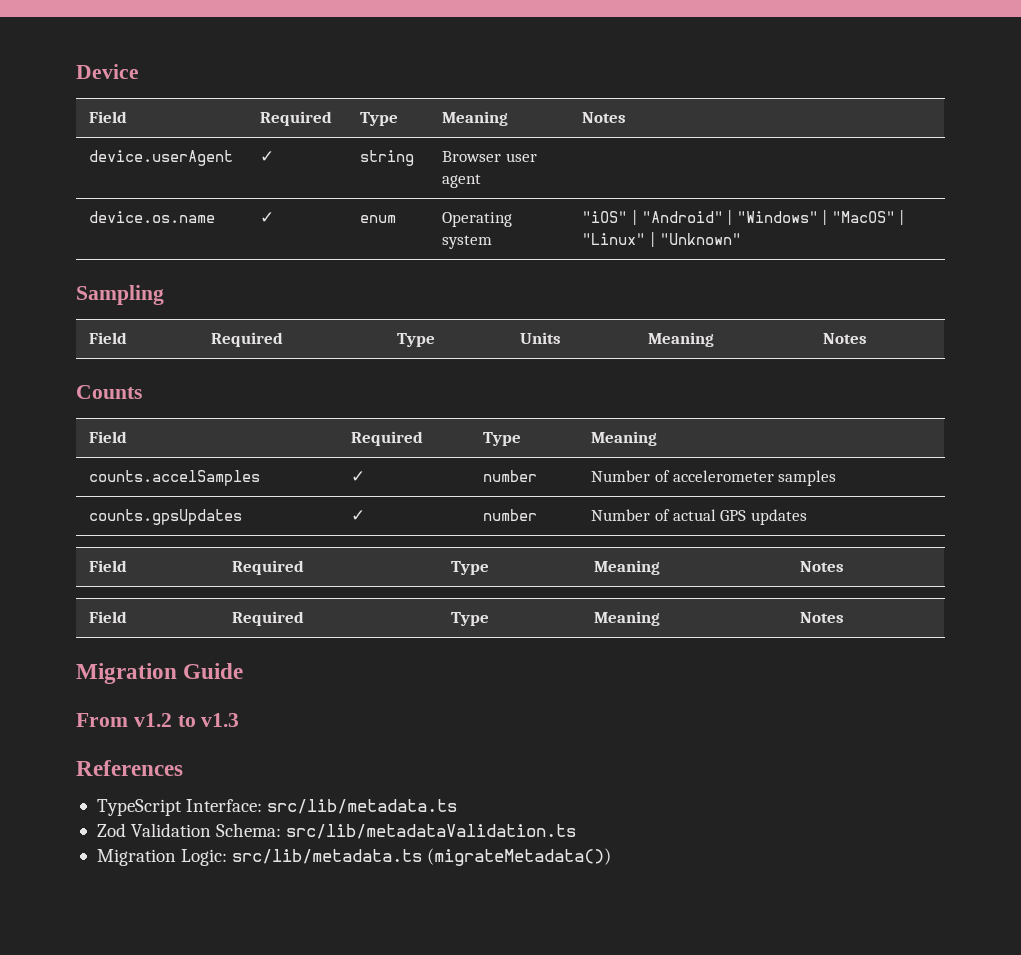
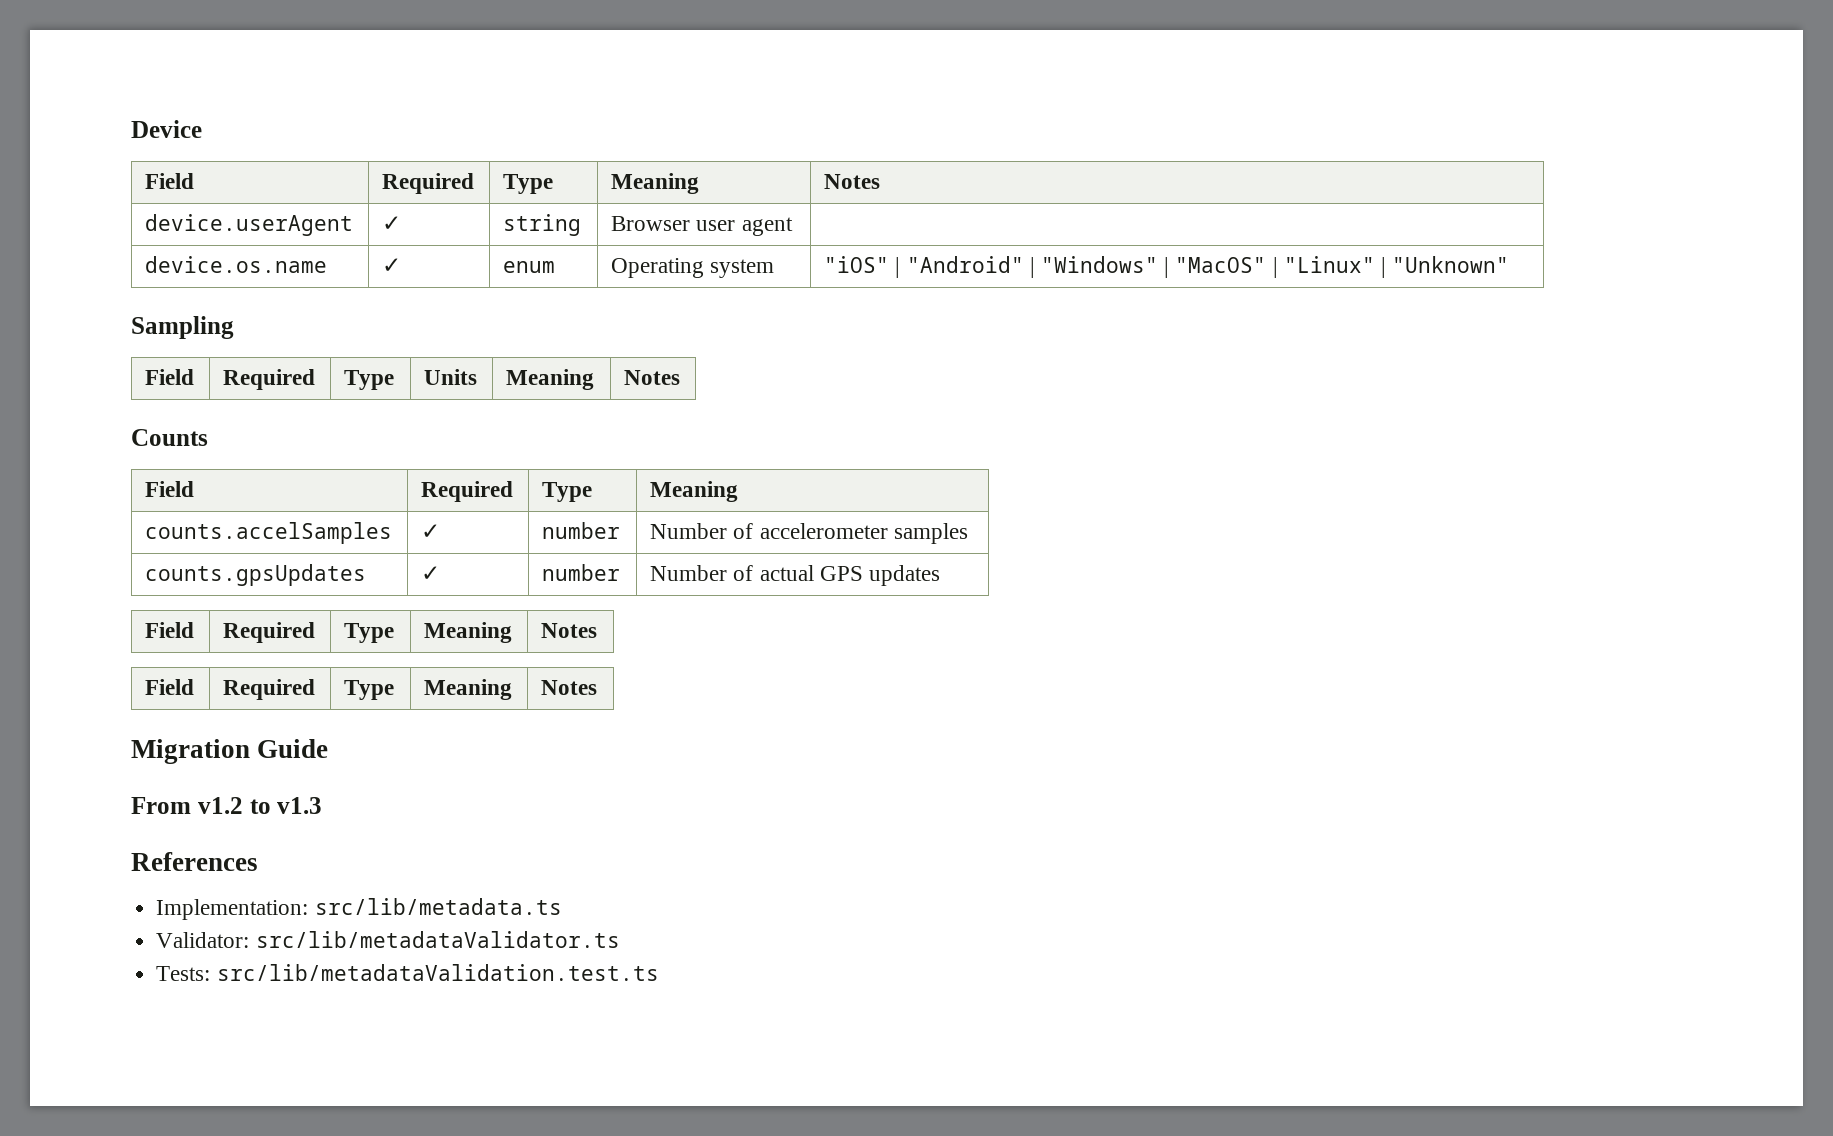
[96,799,263,816] TypeScript Interface: -> [156,899,309,920] Implementation:
[96,823,577,839] [96,848,612,866] Zod Validation Schema: src/lib/metadataValidation.ts // Migration Logic: src/lib/metadata.ts (migrateMetadata()) -> [156,931,620,948] [156,964,659,981] Validator: src/lib/metadataValidator.ts // Tests: src/lib/metadataValidation.test.ts

